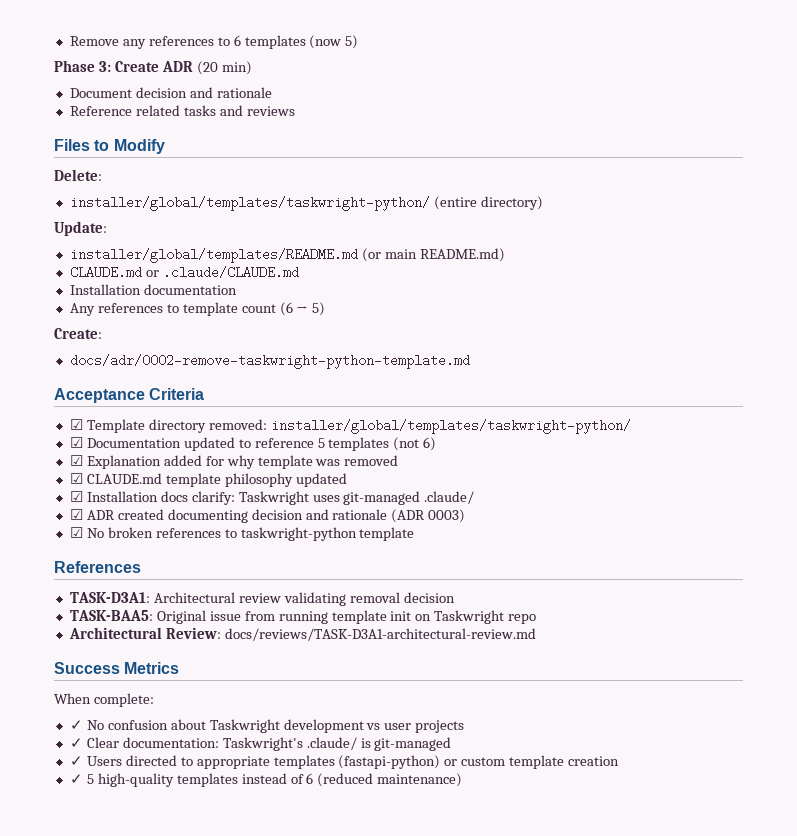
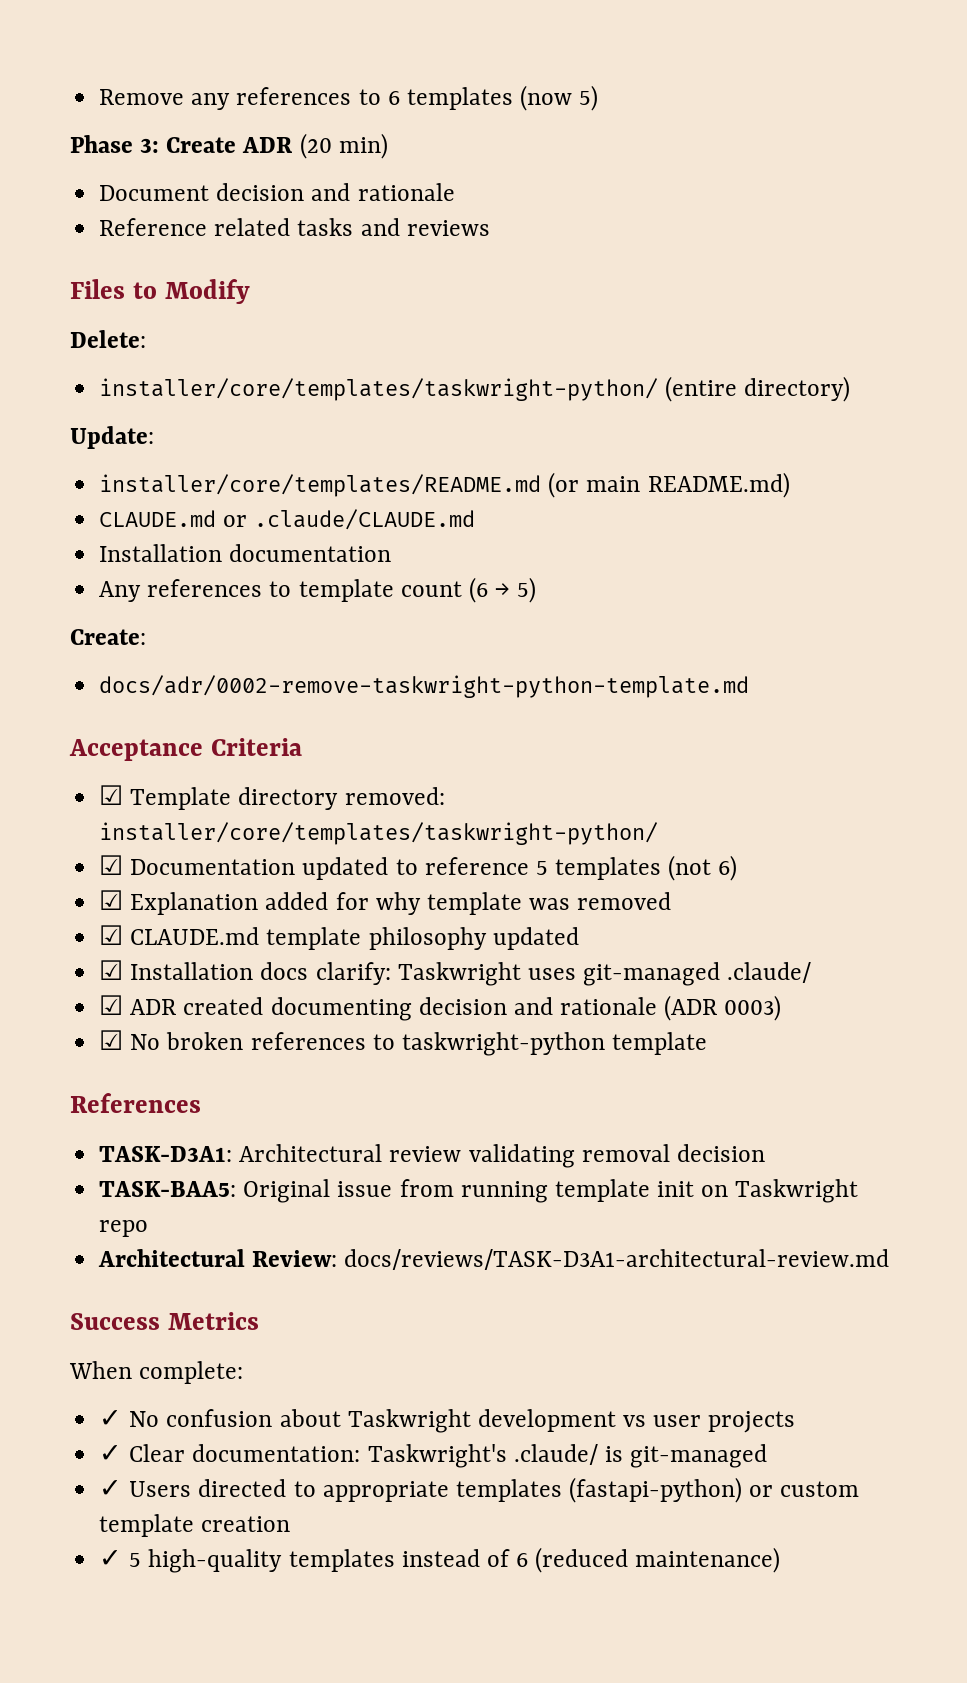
[69,196,430,211] installer/global/templates/taskwright-python/ -> [99,378,659,401] installer/core/templates/taskwright-python/
[69,248,358,263] installer/global/templates/README.md -> [99,474,542,497] installer/core/templates/README.md
[270,419,631,434] installer/global/templates/taskwright-python/ -> [99,822,659,845] installer/core/templates/taskwright-python/

